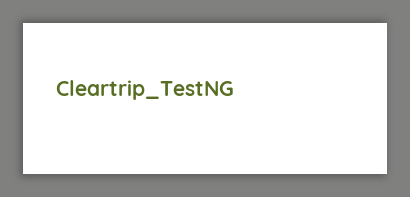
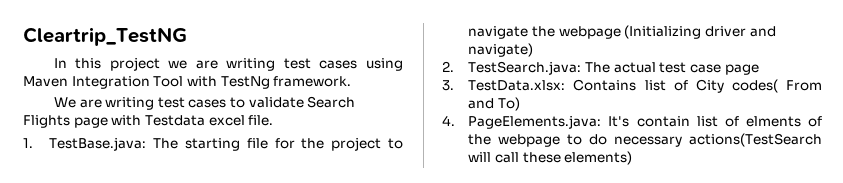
(234, 90) none -> [53,57,403,71] [23,76,352,89] [53,96,356,110] [23,115,274,128] [23,137,403,151] [468,25,776,39] [468,43,534,57] [442,61,759,75] [442,79,822,93] [468,97,520,111] [442,115,822,129] [468,133,822,147] [468,151,633,165] // In this project we are writing test cases using Maven Integration Tool with TestNg framework. // We are writing test cases to validate Search Flights page with Testdata excel file. // 1. TestBase.java: The starting file for the project to navigate the webpage (Initializing driver and navigate) // 2. TestSearch.java: The actual test case page // 3. TestData.xlsx: Contains list of City codes( From and To) // 4. PageElements.java: It's contain list of elments of the webpage to do necessary actions(TestSearch will call these elements)

